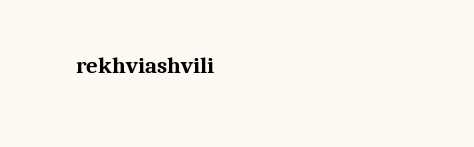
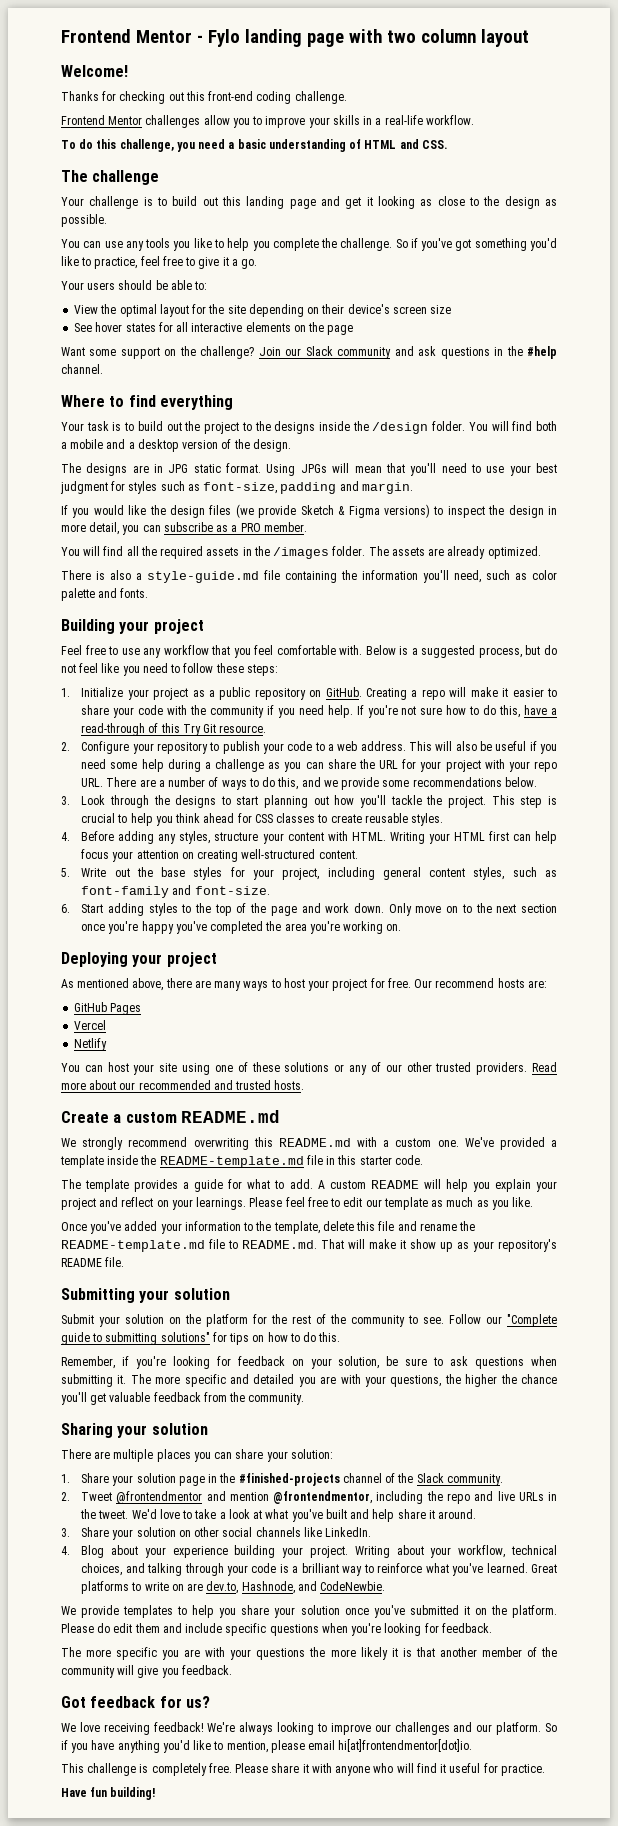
[76,57,214,73] rekhviashvili -> [61,29,529,47] [61,65,128,77] [61,91,347,104] [61,115,474,128] [61,139,448,152] [61,170,160,185] [61,196,557,209] [61,214,107,227] [61,238,557,251] [61,256,258,269] [61,280,208,290] [74,304,452,317] [74,322,354,335] [61,346,557,359] [61,364,103,374] [61,395,233,410] [61,421,557,434] [61,439,291,452] [61,463,558,476] [60,481,413,494] [61,504,558,518] [61,522,307,535] [61,546,541,559] [61,570,557,583] [61,588,149,601] [61,619,204,634] [61,645,557,658] [61,663,278,676] [61,687,557,700] [81,705,557,718] [81,723,267,736] [61,741,558,754] [81,759,558,772] [81,777,537,790] [61,795,557,808] [81,813,444,826] [61,831,557,844] [81,849,358,862] [61,867,558,880] [81,885,270,898] [61,903,557,916] [81,921,402,934] [61,952,217,967] [61,978,547,991] [74,1002,142,1015] [74,1020,107,1030] [74,1038,108,1051] [61,1062,557,1075] [61,1080,305,1090] [61,1110,280,1123] [61,1137,558,1150] [60,1155,423,1168] [61,1179,557,1192] [61,1197,534,1210] [61,1221,476,1234] [61,1239,557,1252] [61,1257,125,1267] [61,1288,230,1303] [61,1314,557,1327] [61,1332,341,1345] [61,1356,557,1369] [61,1374,557,1387] [61,1392,305,1405] [61,1423,208,1438] [61,1449,333,1462] [61,1473,503,1486] [61,1491,557,1504] [80,1509,477,1522] [61,1527,372,1540] [61,1545,557,1558] [81,1563,558,1576] [81,1581,386,1594] [61,1605,557,1618] [61,1623,492,1636] [61,1647,557,1660] [61,1665,232,1678] [61,1696,210,1708] [61,1722,557,1735] [61,1739,473,1753] [61,1763,545,1776] [61,1787,156,1800] Frontend Mentor - Fylo landing page with two column layout // Welcome! // Thanks for checking out this front-end coding challenge. // Frontend Mentor challenges allow you to improve your skills in a real-life workflow. // To do this challenge, you need a basic understanding of HTML and CSS. // The challenge // Your challenge is to build out this landing page and get it looking as close to the design as possible. // You can use any tools you like to help you complete the challenge. So if you've got something you'd like to practice, feel free to give it a go. // Your users should be able to: // View the optimal layout for the site depending on their device's screen size // See hover states for all interactive elements on the page // Want some support on the challenge? Join our Slack community and ask questions in the #help channel. // Where to find everything // Your task is to build out the project to the designs inside the /design folder. You will find both a mobile and a desktop version of the design. // The designs are in JPG static format. Using JPGs will mean that you'll need to use your best judgment for styles such as font-size, padding and margin. // If you would like the design files (we provide Sketch & Figma versions) to inspect the design in more detail, you can subscribe as a PRO member. // You will find all the required assets in the /images folder. The assets are already optimized. // There is also a style-guide.md file containing the information you'll need, such as color palette and fonts. // Building your project // Feel free to use any workflow that you feel comfortable with. Below is a suggested process, but do not feel like you need to follow these steps: // 1. Initialize your project as a public repository on GitHub. Creating a repo will make it easier to share your code with the community if you need help. If you're not sure how to do this, have a read-through of this Try Git resource. // 2. Configure your repository to publish your code to a web address. This will also be useful if you need some help during a challenge as you can share the URL for your project with your repo URL. There are a number of ways to do this, and we provide some recommendations below. // 3. Look through the designs to start planning out how you'll tackle the project. This step is crucial to help you think ahead for CSS classes to create reusable styles. // 4. Before adding any styles, structure your content with HTML. Writing your HTML first can help focus your attention on creating well-structured content. // 5. Write out the base styles for your project, including general content styles, such as font-family and font-size. // 6. Start adding styles to the top of the page and work down. Only move on to the next section once you're happy you've completed the area you're working on. // Deploying your project // As mentioned above, there are many ways to host your project for free. Our recommend hosts are: // GitHub Pages // Vercel // Netlify // You can host your site using one of these solutions or any of our other trusted providers. Read more about our recommended and trusted hosts. // Create a custom README.md // We strongly recommend overwriting this README.md with a custom one. We've provided a template inside the README-template.md file in this starter code. // The template provides a guide for what to add. A custom README will help you explain your project and reflect on your learnings. Please feel free to edit our template as much as you like. // Once you've added your information to the template, delete this file and rename the README-template.md file to README.md. That will make it show up as your repository's README file. // Submitting your solution // Submit your solution on the platform for the rest of the community to see. Follow our "Complete guide to submitting solutions" for tips on how to do this. // Remember, if you're looking for feedback on your solution, be sure to ask questions when submitting it. The more specific and detailed you are with your questions, the higher the chance you'll get valuable feedback from the community. // Sharing your solution // There are multiple places you can share your solution: // 1. Share your solution page in the #finished-projects channel of the Slack community. // 2. Tweet @frontendmentor and mention @frontendmentor, including the repo and live URLs in the tweet. We'd love to take a look at what you've built and help share it around. // 3. Share your solution on other social channels like LinkedIn. // 4. Blog about your experience building your project. Writing about your workflow, technical choices, and talking through your code is a brilliant way to reinforce what you've learned. Great platforms to write on are dev.to, Hashnode, and CodeNewbie. // We provide templates to help you share your solution once you've submitted it on the platform. Please do edit them and include specific questions when you're looking for feedback. // The more specific you are with your questions the more likely it is that another member of the community will give you feedback. // Got feedback for us? // We love receiving feedback! We're always looking to improve our challenges and our platform. So if you have anything you'd like to mention, please email hi[at]frontendmentor[dot]io. // This challenge is completely free. Please share it with anyone who will find it useful for practice. // Have fun building!

